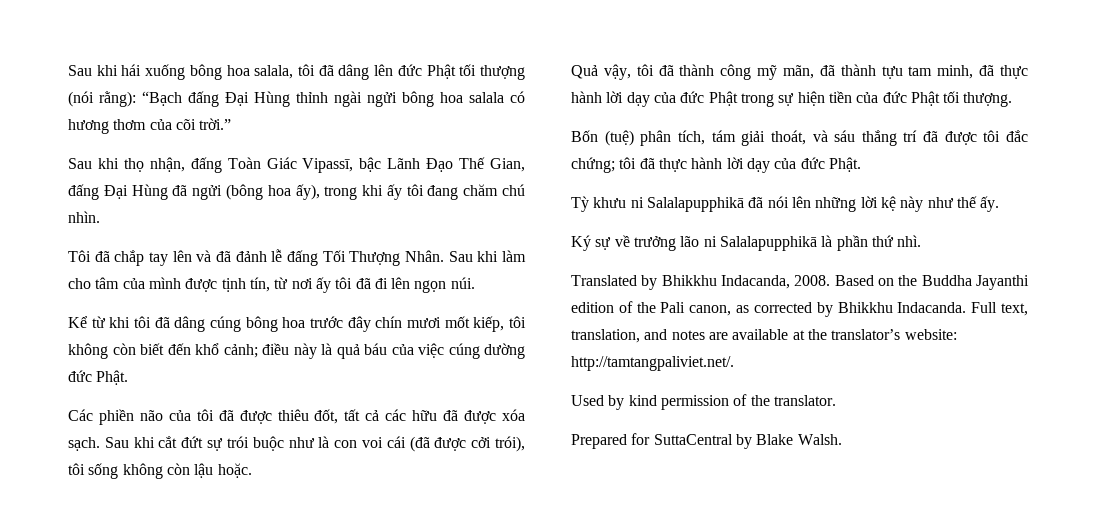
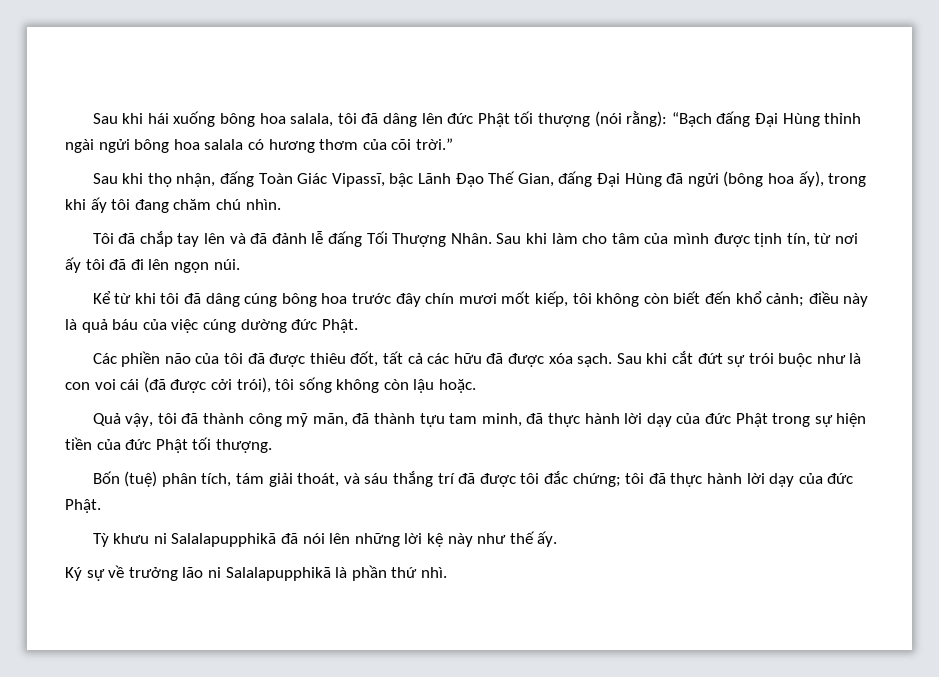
[571,275,1029,290] [571,301,1028,317] [571,329,957,343] [571,356,734,371] [571,394,836,410] [571,433,842,449] // Translated by Bhikkhu Indacanda, 2008. Based on the Buddha Jayanthi edition of the Pali canon, as corrected by Bhikkhu Indacanda. Full text, translation, and notes are available at the translator’s website: http://tamtangpaliviet.net/. // Used by kind permission of the translator. // Prepared for SuttaCentral by Blake Walsh. -> (447, 572) none

